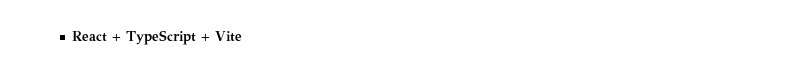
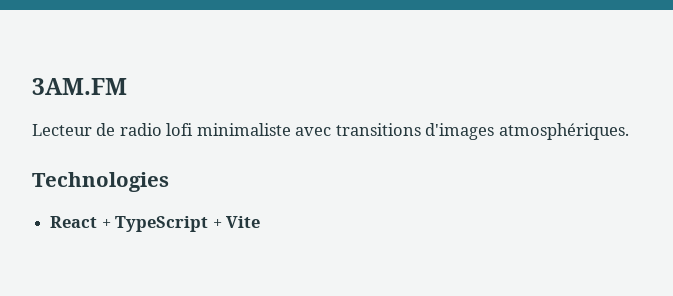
(72, 36) none -> [32,78,127,95] [32,123,629,140] [32,172,169,192] 3AM.FM // Lecteur de radio lofi minimaliste avec transitions d'images atmosphériques. // Technologies //

